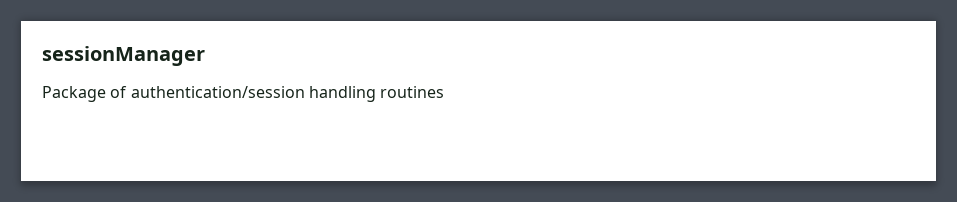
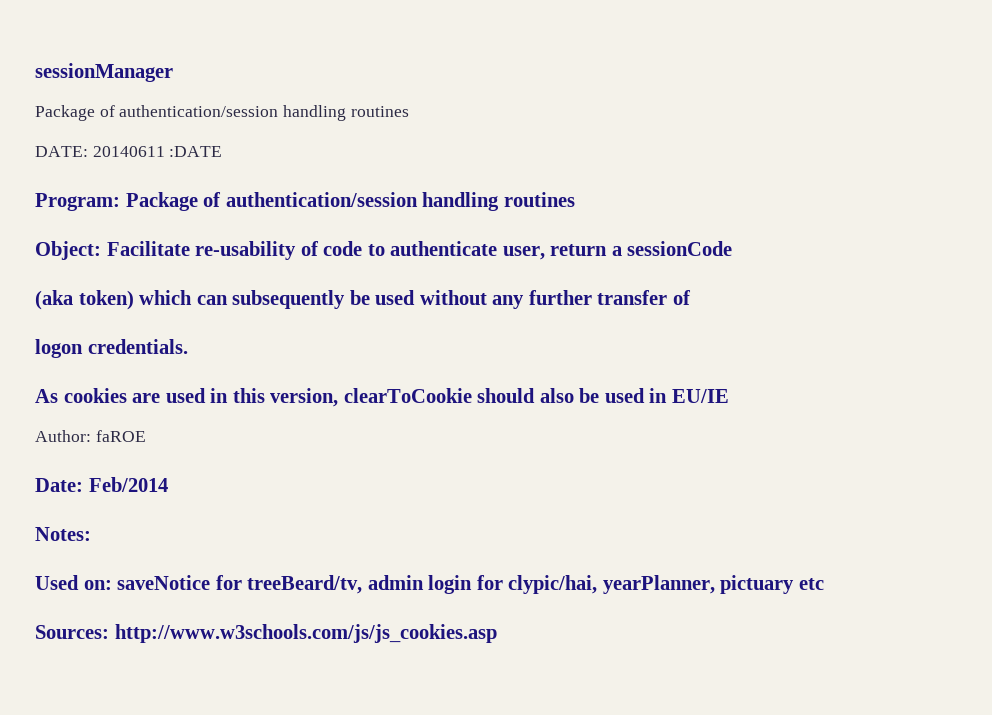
(445, 92) none -> [35,146,223,157] [35,192,575,211] [35,241,733,260] [35,290,691,310] [35,339,188,358] [35,388,729,407] [35,430,146,442] [35,477,168,492] [35,527,91,541] [35,575,824,594] [35,624,497,643] // DATE: 20140611 :DATE // Program: Package of authentication/session handling routines // Object: Facilitate re-usability of code to authenticate user, return a sessionCode // (aka token) which can subsequently be used without any further transfer of // logon credentials. // As cookies are used in this version, clearToCookie should also be used in EU/IE // Author: faROE // Date: Feb/2014 // Notes: // Used on: saveNotice for treeBeard/tv, admin login for clypic/hai, yearPlanner, pictuary etc // Sources: http://www.w3schools.com/js/js_cookies.asp

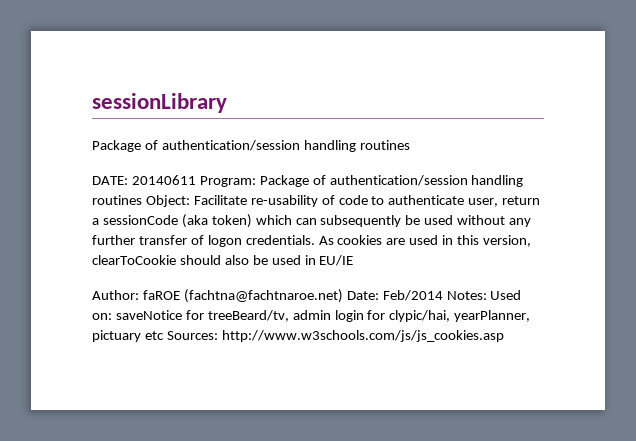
[35,63,173,82] sessionManager -> [92,93,227,113] sessionLibrary
[169,146,223,157] :DATE // -> (196, 180) none
(575, 199) // -> (142, 200) none
(733, 248) // -> (178, 220) none
(691, 297) // -> (204, 240) none
(188, 346) // -> (315, 240) none
(146, 436) // -> [183,289,343,303] (fachtna@fachtnaroe.net)
(168, 484) // -> (443, 295) none
(91, 534) // -> (487, 295) none
(824, 584) // -> (164, 335) none

